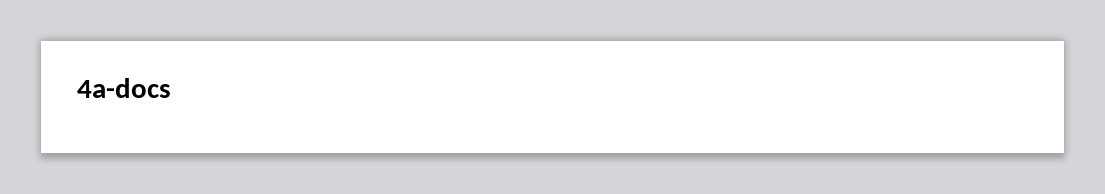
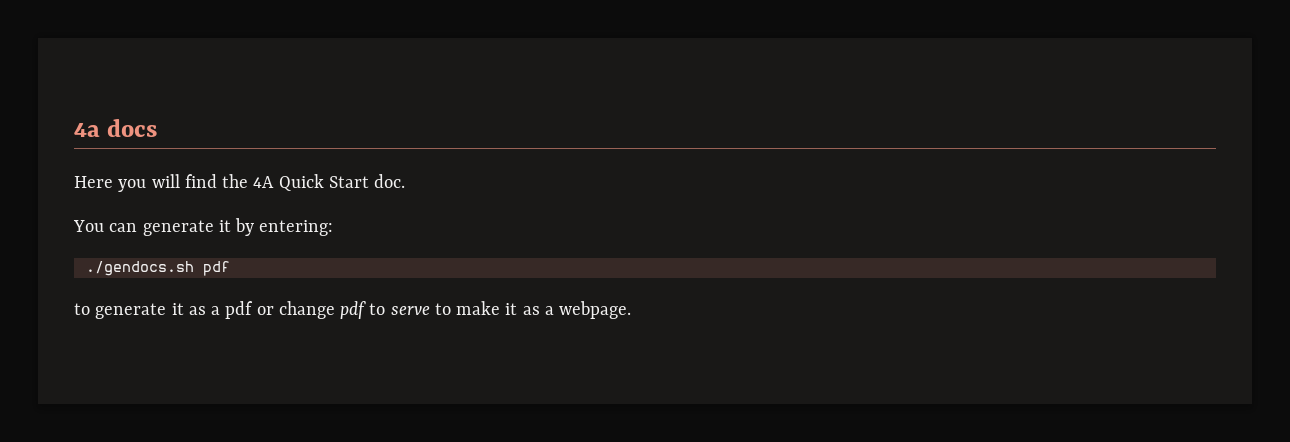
[77,78,171,98] 4a-docs -> [74,119,158,137] [74,174,406,192] [73,218,334,236] [85,261,230,276] [74,301,632,319] 4a docs // Here you will find the 4A Quick Start doc. // You can generate it by entering: // ./gendocs.sh pdf // to generate it as a pdf or change pdf to serve to make it as a webpage.

